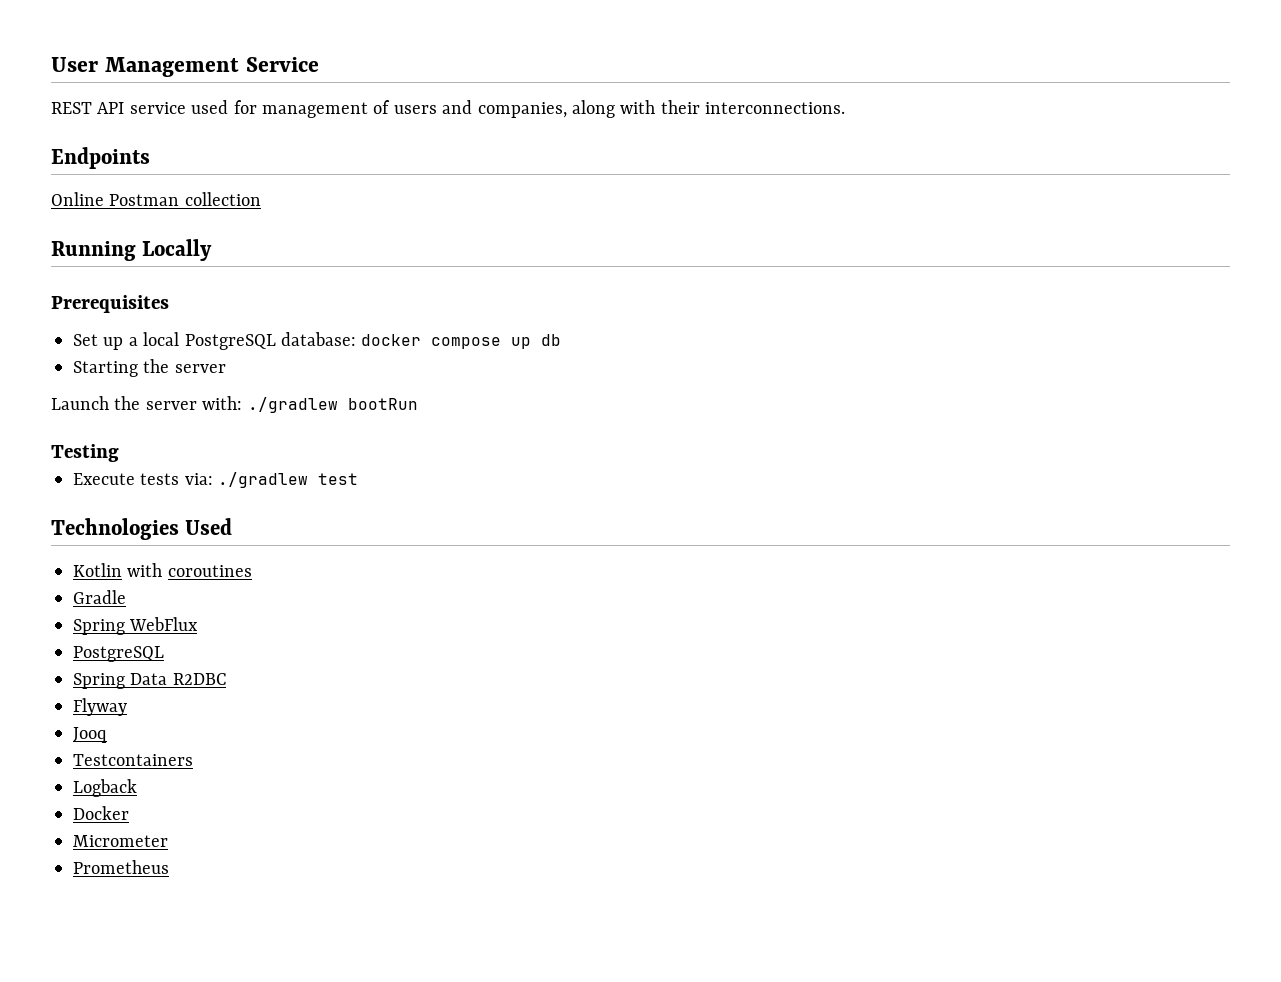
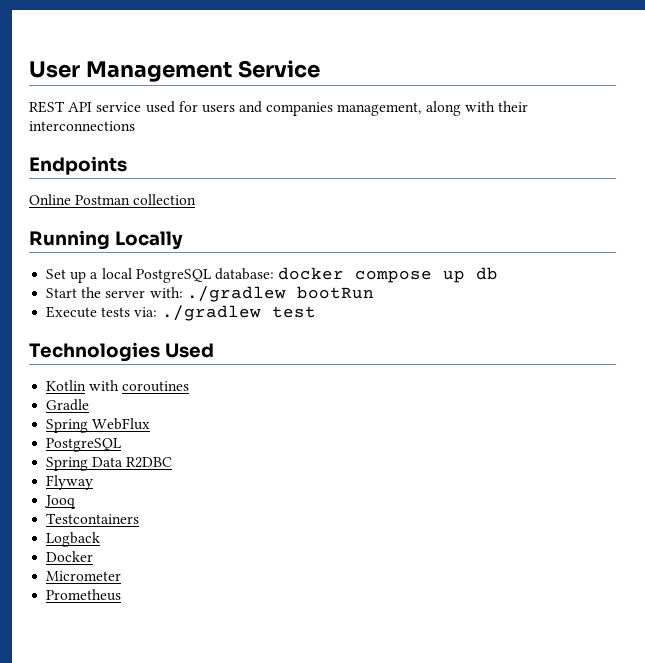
[262,100,567,118] management of users and companies, -> [201,101,422,116] users and companies management,
[705,102,846,114] interconnections. -> [29,121,135,131] interconnections
[51,295,169,313] // Prerequisites -> (183, 240) none
[73,359,226,377] [51,396,109,410] Starting the server // Launch -> [46,288,78,298] Start
[51,444,119,462] // Testing -> (374, 292) none

